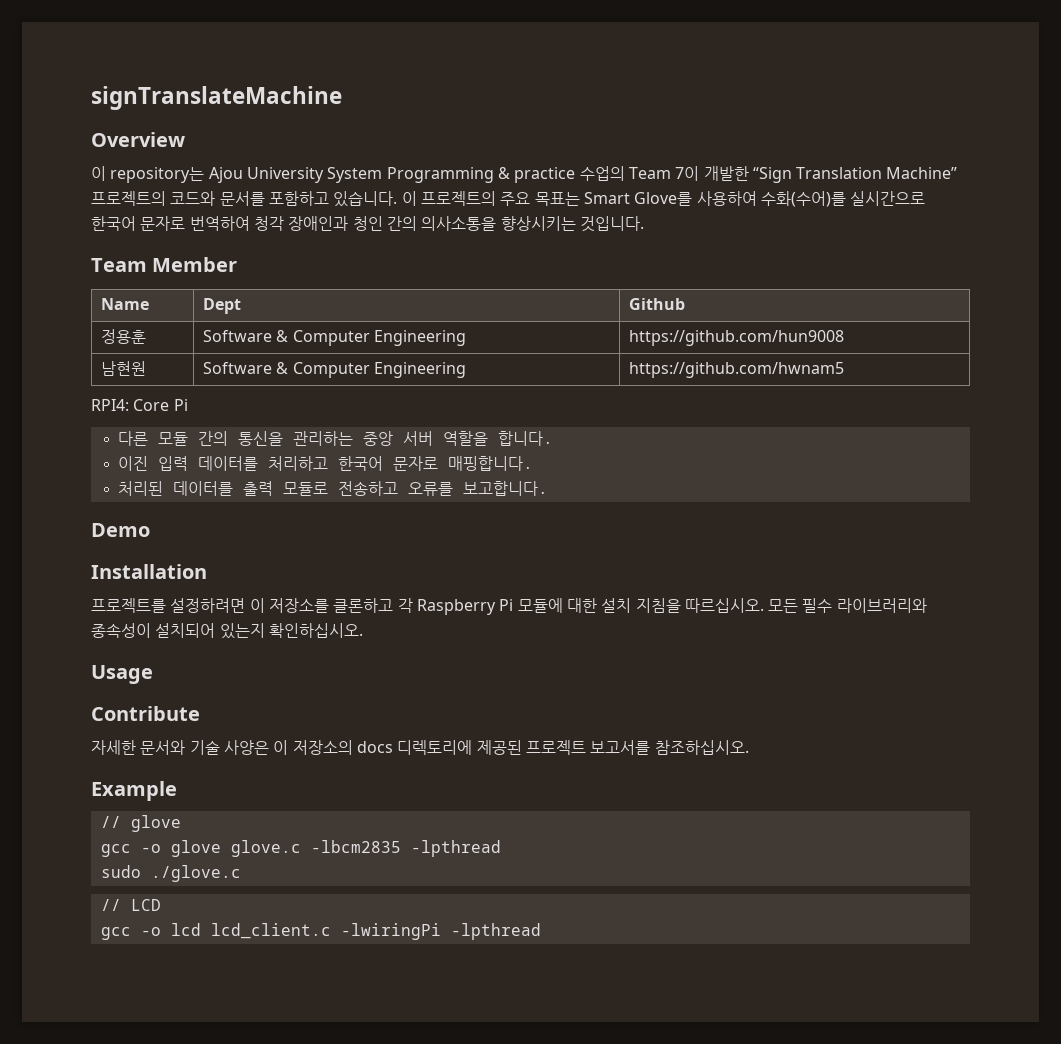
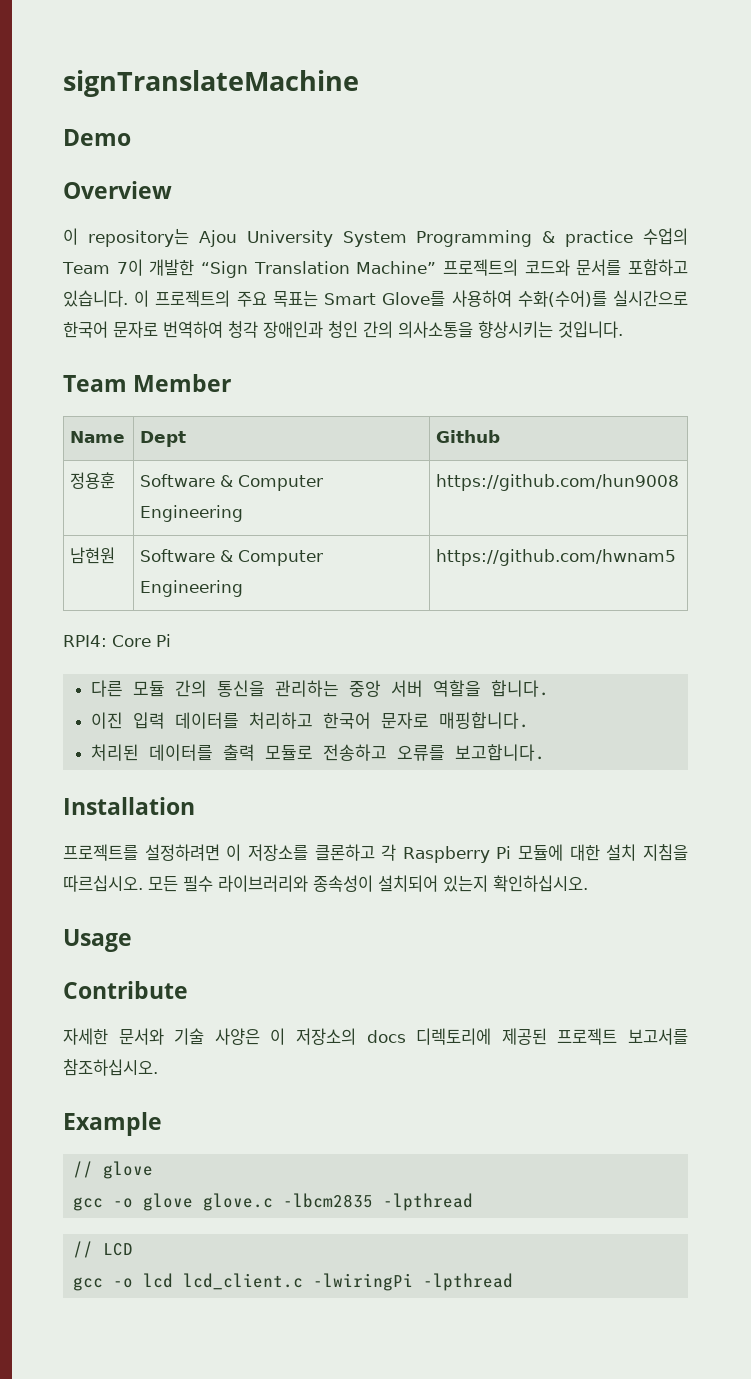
(342, 98) none -> [63,129,131,146] // Demo
[91,523,150,537] // Demo -> (546, 752) none
[100,865,241,882] // sudo ./glove.c -> (473, 1202) none

